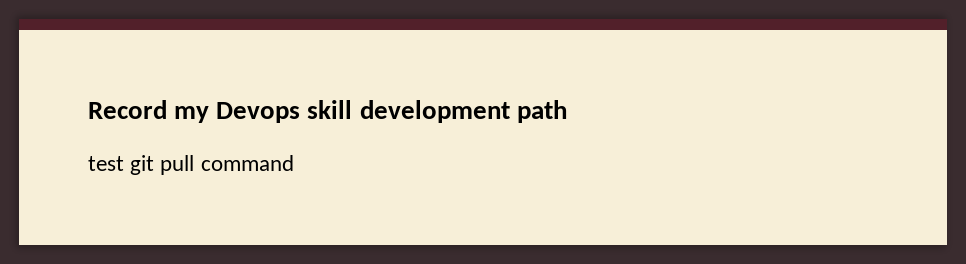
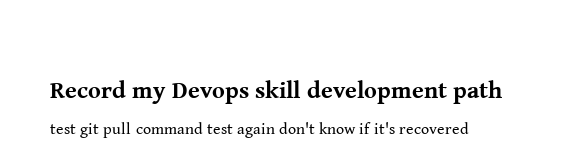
(294, 163) none -> [206,122,469,138] test again don't know if it's recovered

